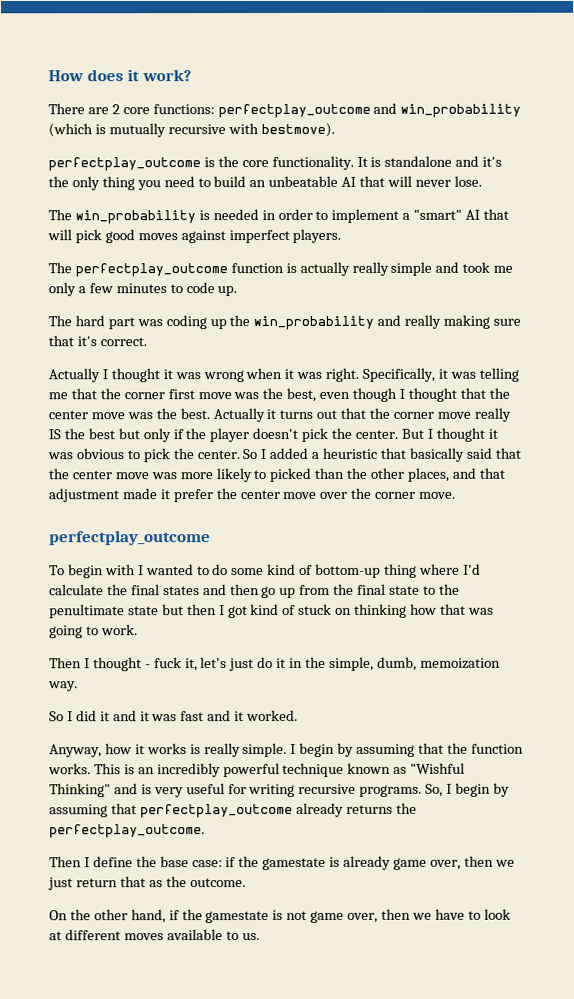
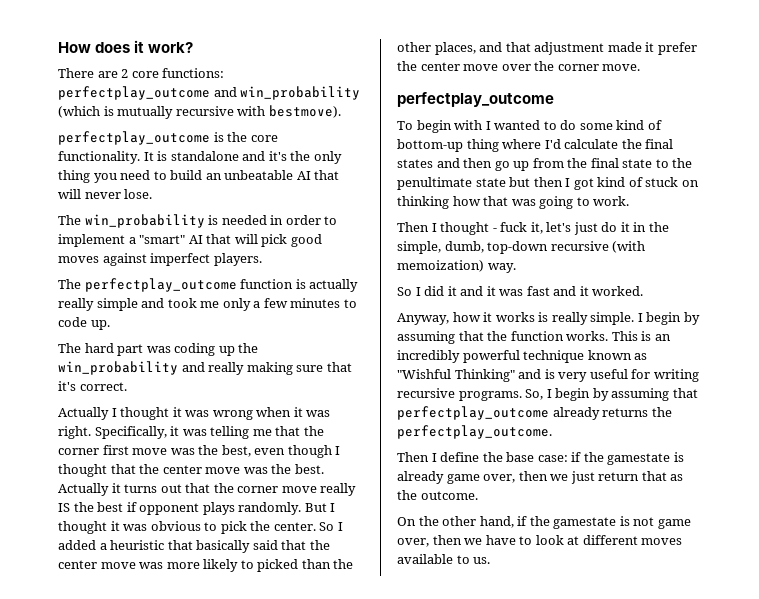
[117,427,399,443] but only if the player doesn't pick the center. -> [126,502,302,515] if opponent plays randomly.
[419,657,501,669] memoization -> [487,241,646,254] [397,260,484,272] top-down recursive (with memoization)

